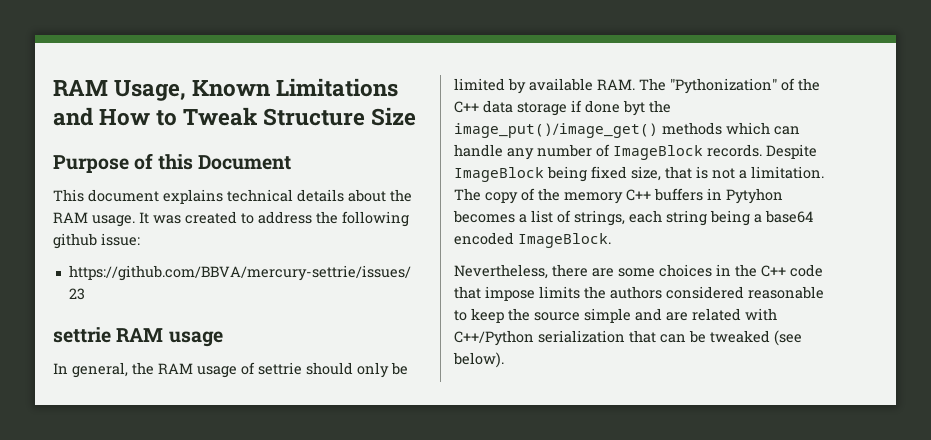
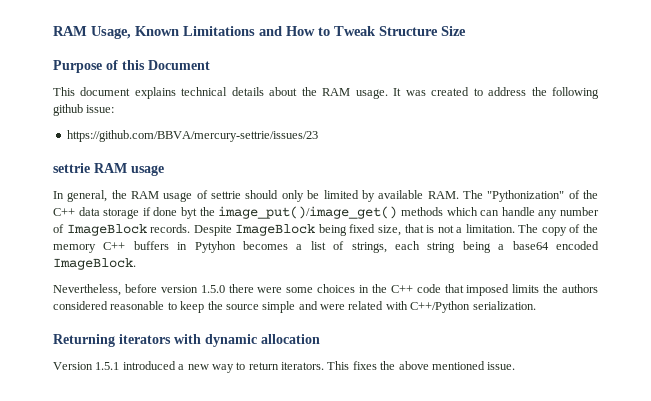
[552,264,614,277] there are -> [124,284,283,293] before version 1.5.0 there were
[485,286,535,301] impose -> [466,284,510,296] imposed
[666,312,688,321] are -> [320,304,345,310] were
[538,330,802,346] [453,352,504,368] serialization that can be tweaked (see below). -> [472,301,536,310] [53,334,320,347] [53,361,516,373] serialization. // Returning iterators with dynamic allocation // Version 1.5.1 introduced a new way to return iterators. This fixes the above mentioned issue.

